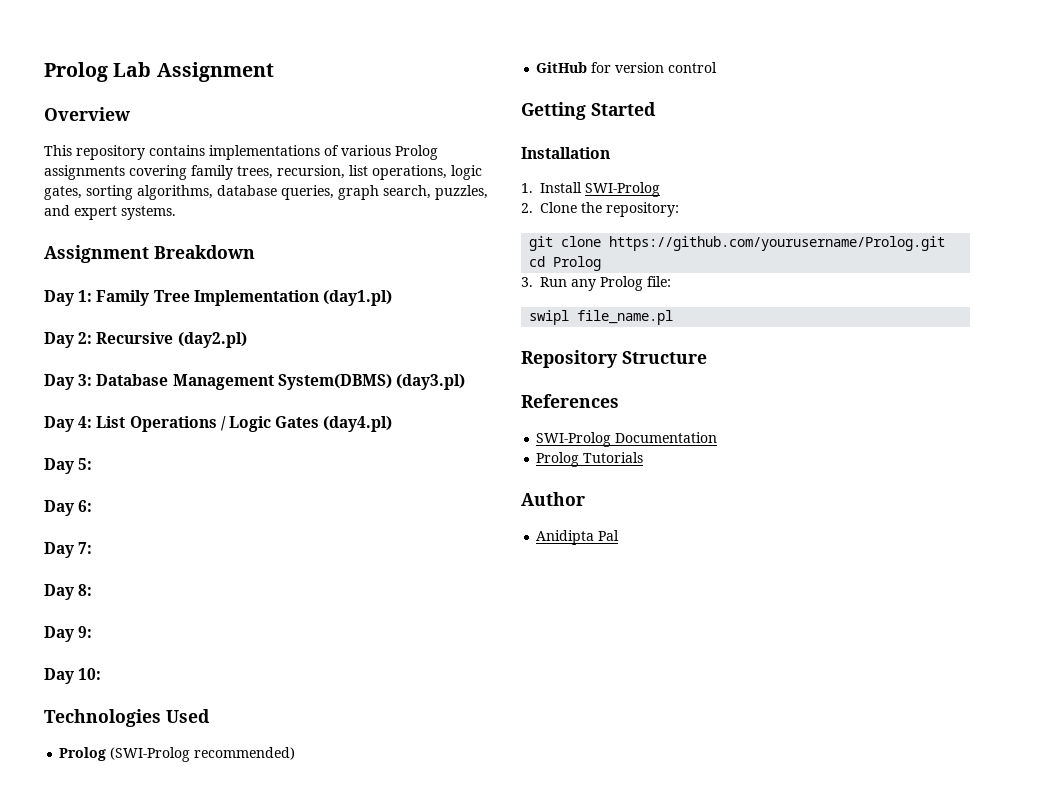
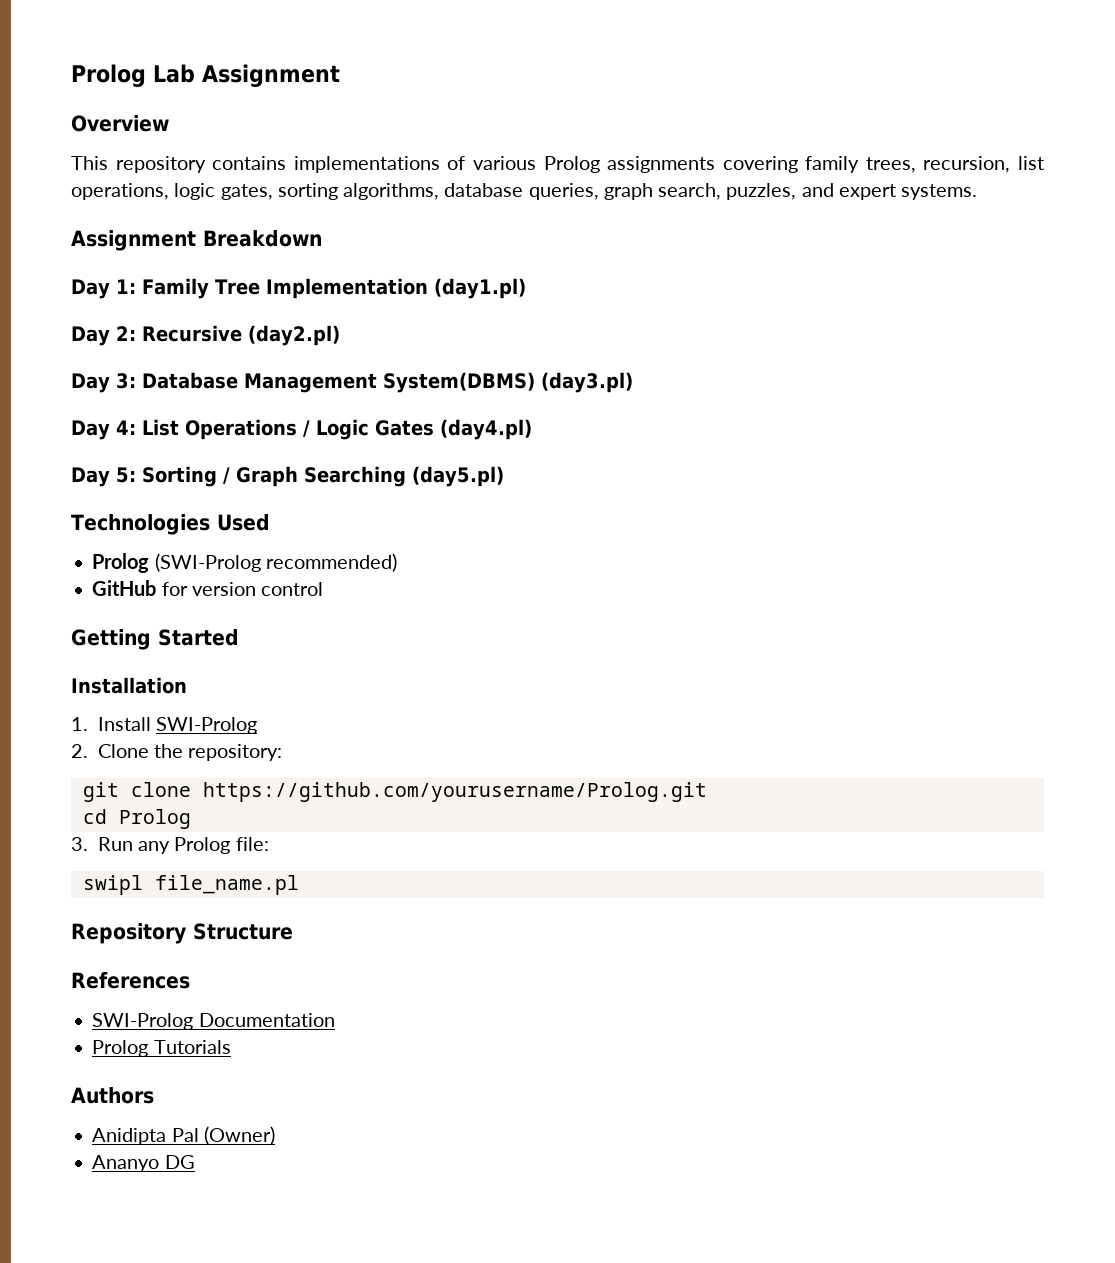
[44,500,93,516] [44,542,93,558] [44,584,93,600] [44,626,93,642] [44,668,102,684] // Day 6: // Day 7: // Day 8: // Day 9: // Day 10: -> [142,466,504,487] Sorting / Graph Searching (day5.pl)
[521,492,585,506] Author -> [71,1087,154,1104] Authors
(620, 535) none -> [203,1126,275,1145] [92,1155,195,1172] (Owner) // Ananyo DG

